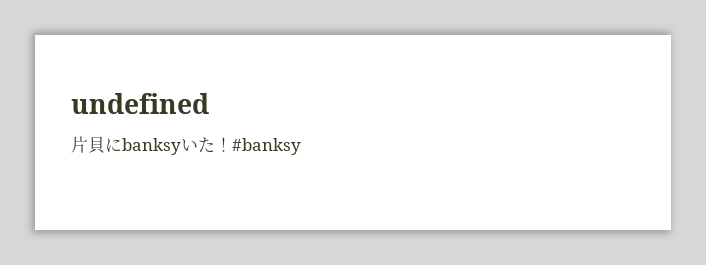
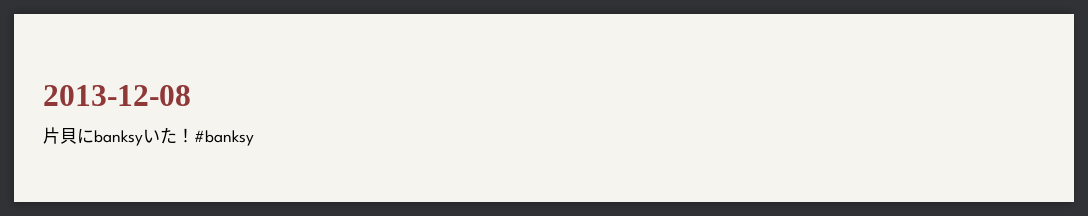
[71,93,209,114] undefined -> [43,85,191,106] 2013-12-08

